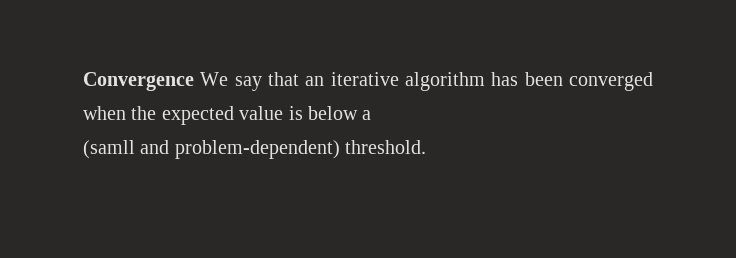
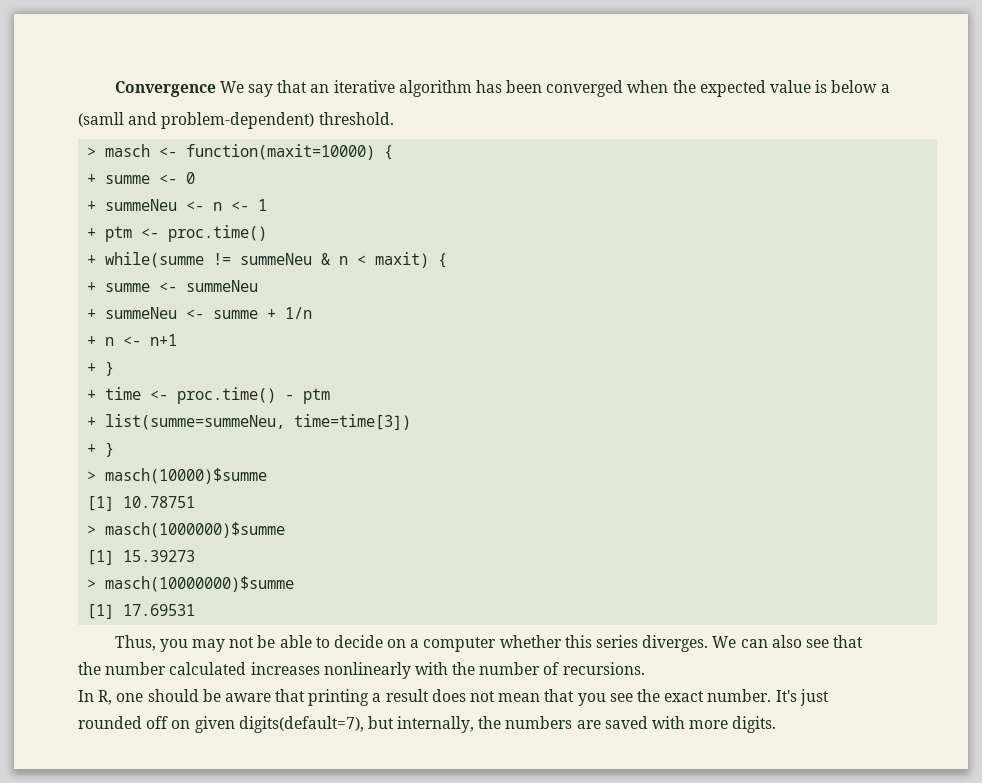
(427, 147) none -> [87,144,394,160] [87,172,196,184] [87,199,268,211] [87,225,268,242] [87,252,448,268] [87,280,259,292] [87,307,313,319] [87,334,178,346] [87,361,115,376] [87,387,331,404] [87,414,412,430] [87,442,115,457] [87,468,268,484] [87,496,196,511] [87,522,286,538] [87,550,196,565] [87,576,295,592] [87,604,196,619] [114,635,864,652] [78,662,645,679] [78,689,829,706] [78,716,777,733] // > masch <- function(maxit=10000) { // + summe <- 0 // + summeNeu <- n <- 1 // + ptm <- proc.time() // + while(summe != summeNeu & n < maxit) { // + summe <- summeNeu // + summeNeu <- summe + 1/n // + n <- n+1 // + } // + time <- proc.time() - ptm // + list(summe=summeNeu, time=time[3]) // + } // > masch(10000)$summe // [1] 10.78751 // > masch(1000000)$summe // [1] 15.39273 // > masch(10000000)$summe // [1] 17.69531 // Thus, you may not be able to decide on a computer whether this series diverges. We can also see that // the number calculated increases nonlinearly with the number of recursions. // In R, one should be aware that printing a result does not mean that you see the exact number. It's just // rounded off on given digits(default=7), but internally, the numbers are saved with more digits.

